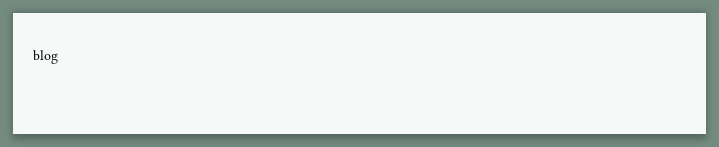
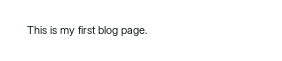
[33,50,58,64] blog -> [27,26,147,37] This is my first blog page.

